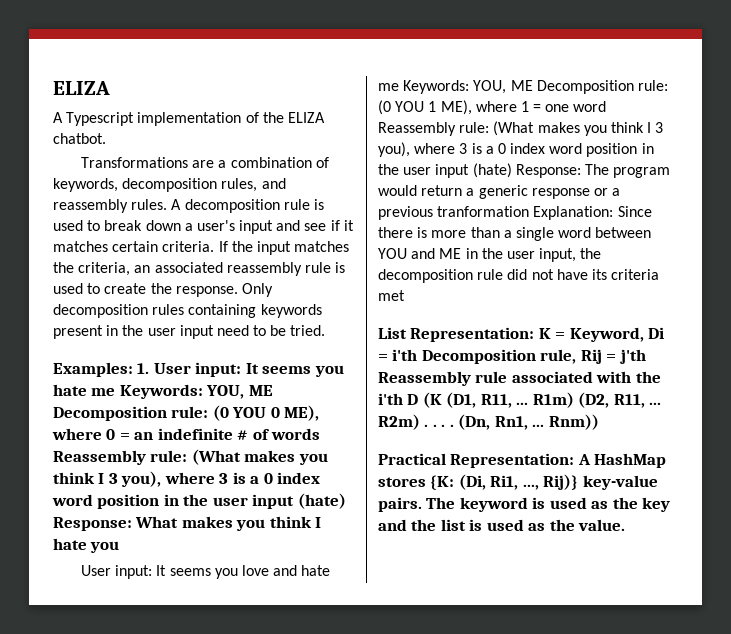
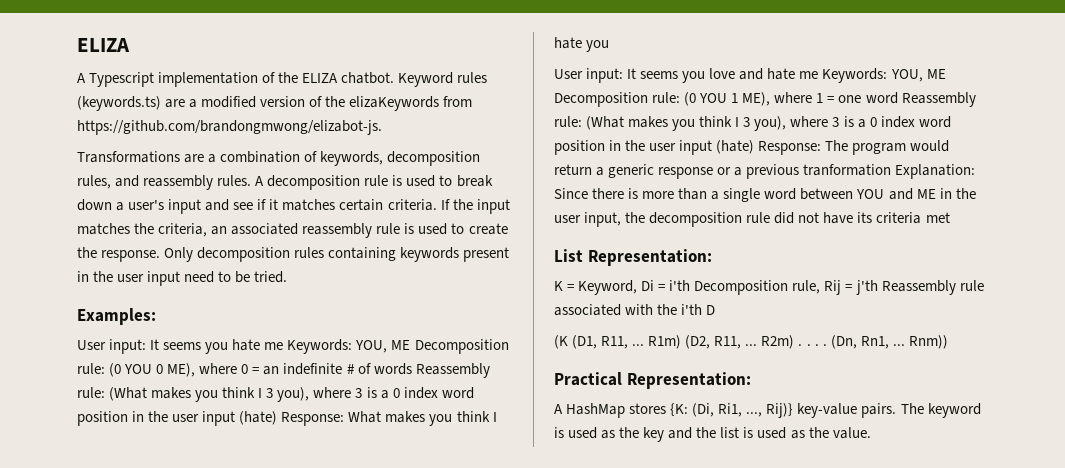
(106, 138) none -> [398,72,488,87] [77,96,473,111] [77,120,382,135] Keyword rules (keywords.ts) are a modified version of the elizaKeywords from https://github.com/brandongmwong/elizabot-js.
[137,363,150,374] 1. -> (156, 316) //
(535, 334) none -> (712, 257) //
(419, 399) none -> (716, 310) //
(575, 460) none -> (751, 380) //

